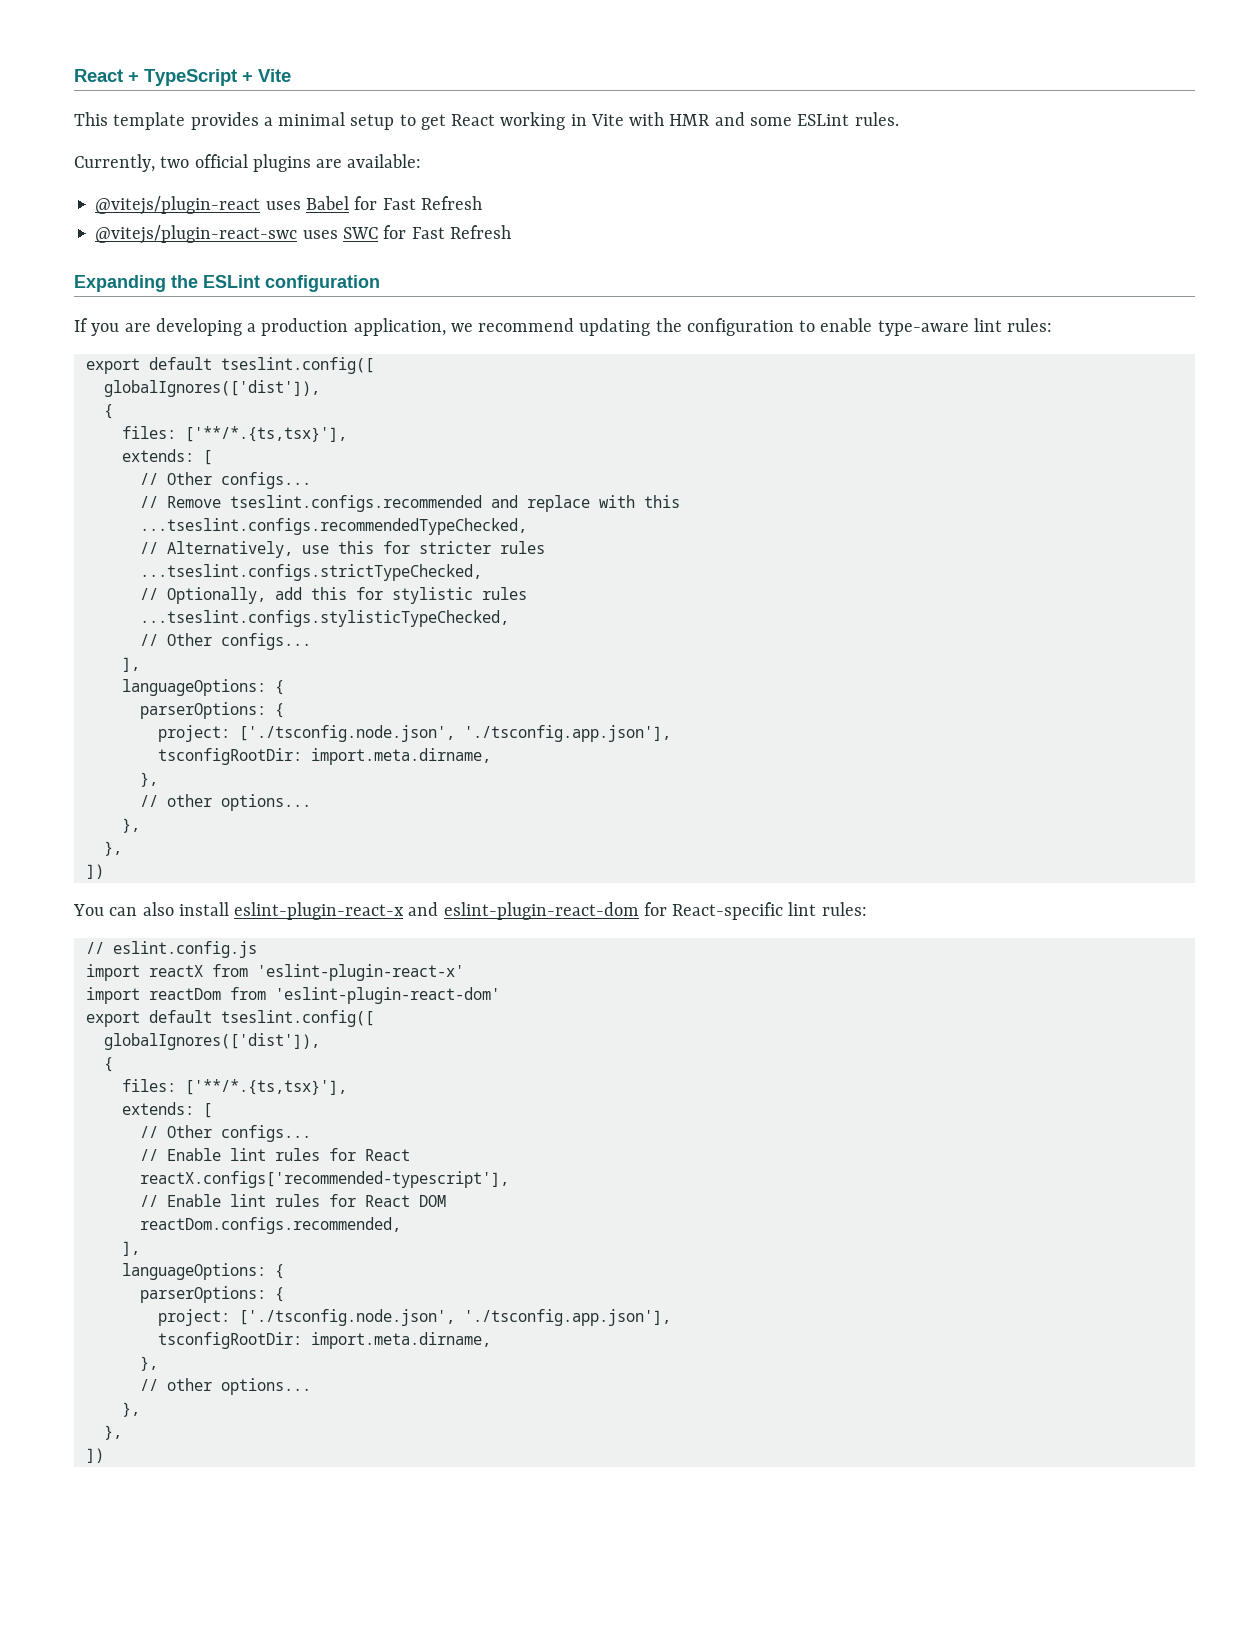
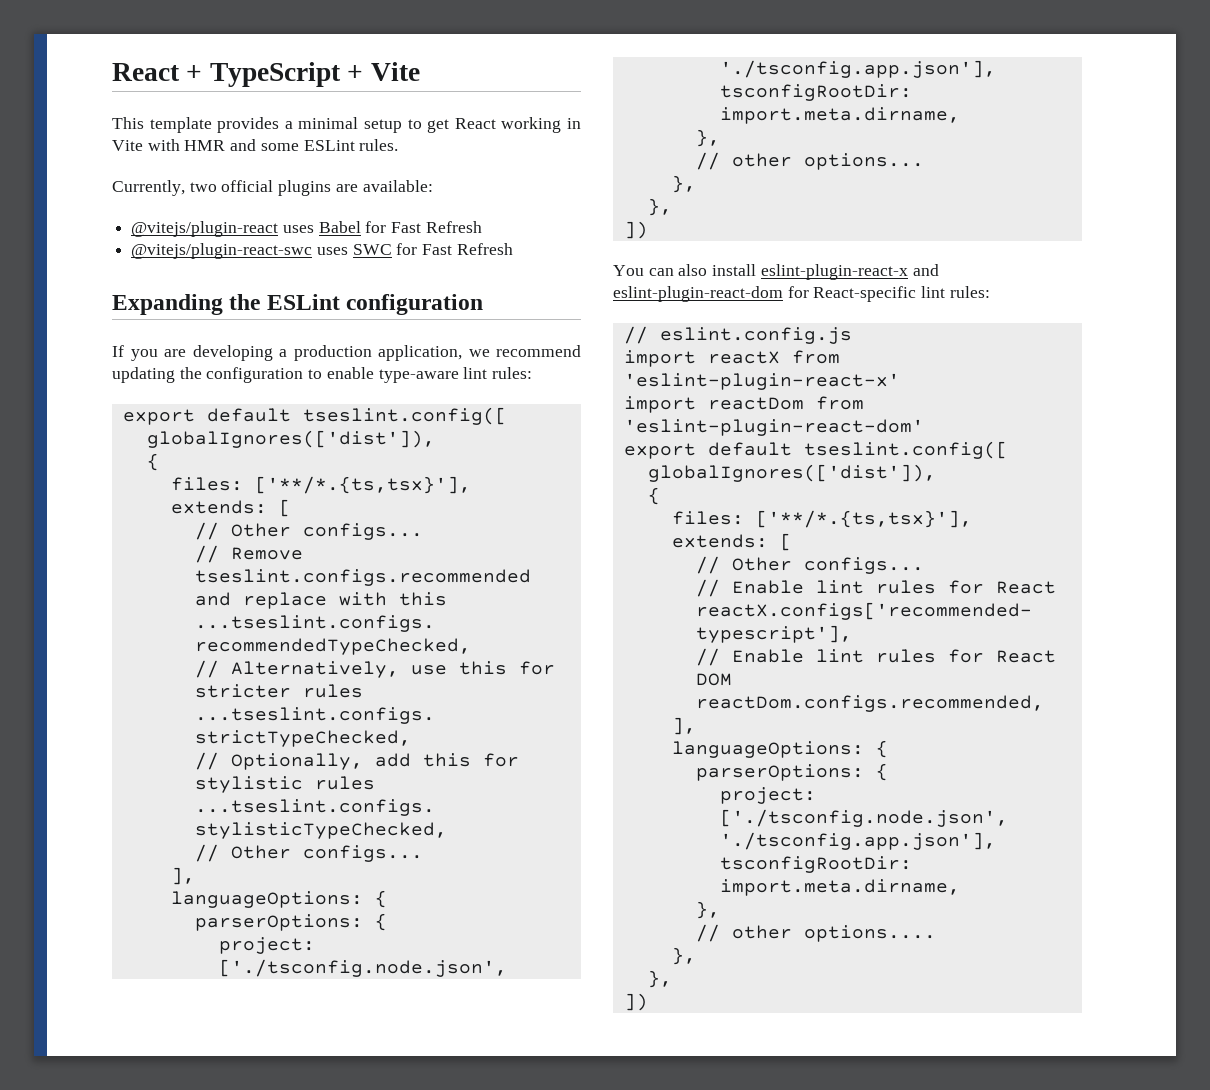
[220,1378,311,1395] options... -> [803,925,936,942] options....

